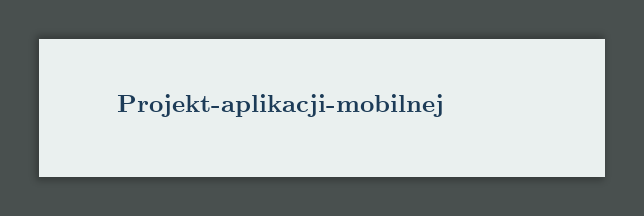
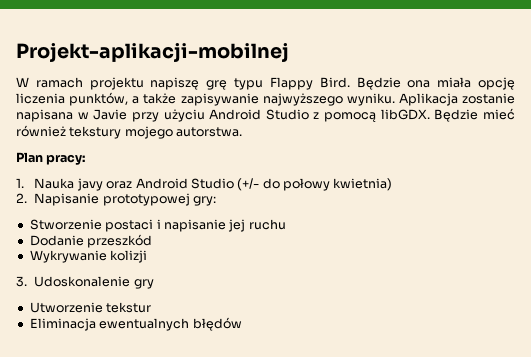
(444, 105) none -> [16,77,515,90] [16,92,515,106] [16,108,515,123] [16,125,243,139] [16,152,86,165] [16,178,393,191] [16,193,217,206] [29,219,286,232] [29,234,153,248] [29,250,148,263] [16,276,154,289] [29,302,152,313] [29,317,242,331] // W ramach projektu napiszę grę typu Flappy Bird. Będzie ona miała opcję liczenia punktów, a także zapisywanie najwyższego wyniku. Aplikacja zostanie napisana w Javie przy użyciu Android Studio z pomocą libGDX. Będzie mieć również tekstury mojego autorstwa. // Plan pracy: // 1. Nauka javy oraz Android Studio (+/- do połowy kwietnia) // 2. Napisanie prototypowej gry: // Stworzenie postaci i napisanie jej ruchu // Dodanie przeszkód // Wykrywanie kolizji // 3. Udoskonalenie gry // Utworzenie tekstur // Eliminacja ewentualnych błędów

